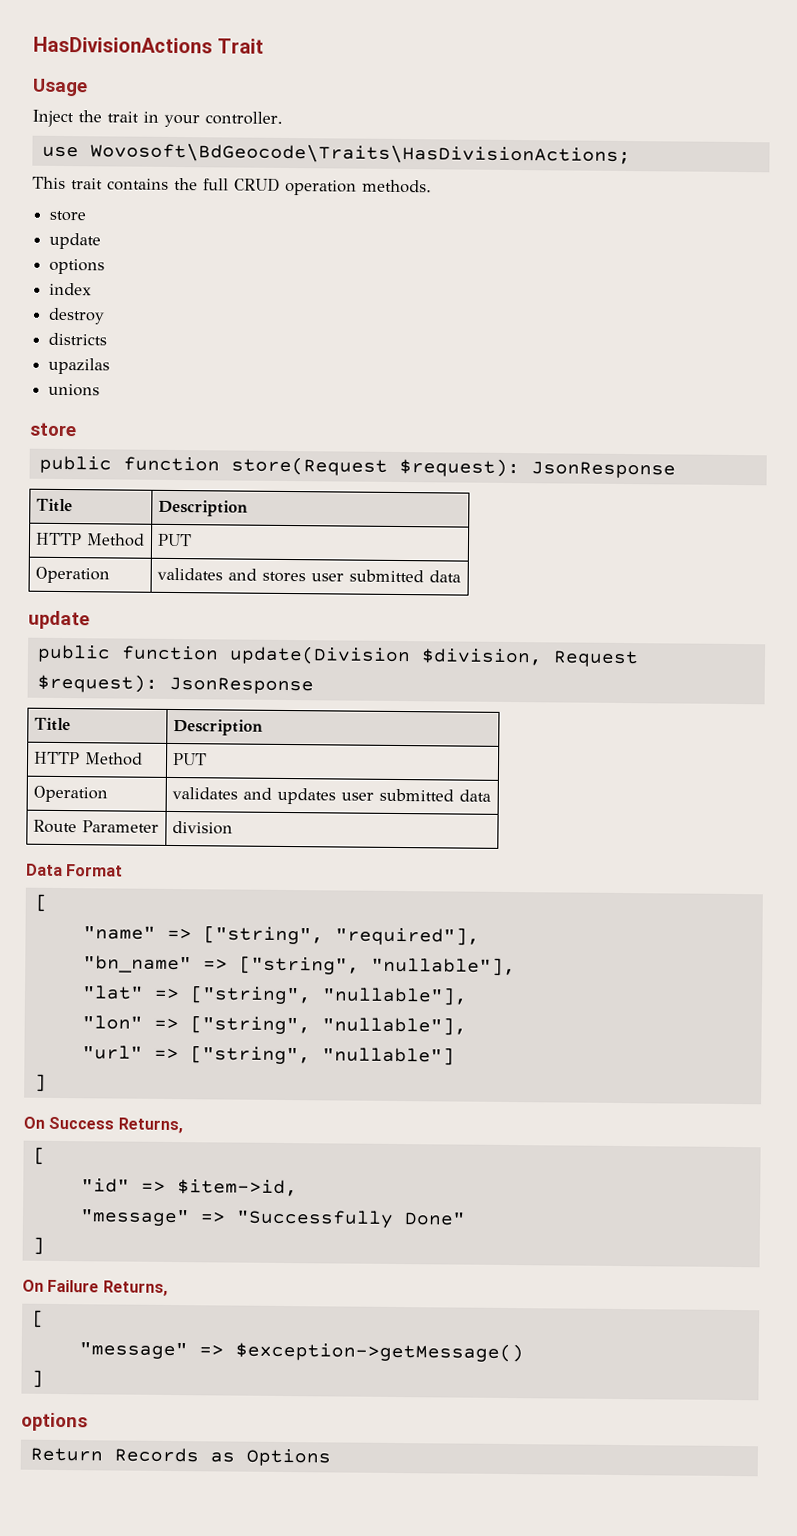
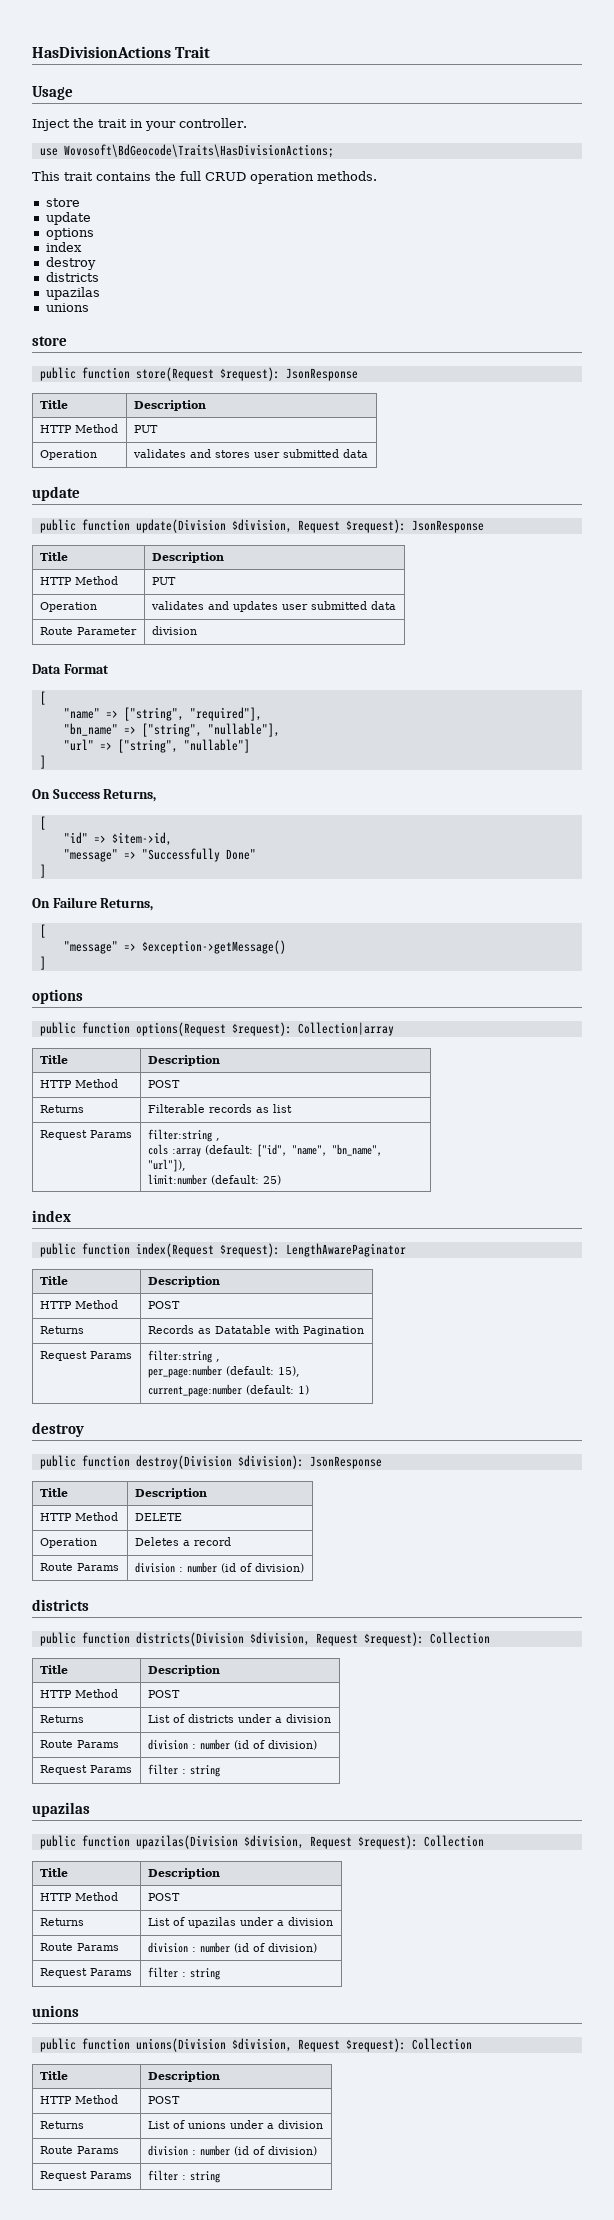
[81,985,468,1006] [81,1015,467,1036] // "lat" => ["string", "nullable"], // "lon" => ["string", "nullable"], -> (280, 730) none
[29,1447,331,1467] Return Records as Options -> [39,1022,394,1036] [39,1055,68,1064] [147,1055,220,1066] [39,1079,118,1088] [147,1080,180,1088] [39,1105,84,1113] [147,1104,292,1113] [39,1130,132,1140] [147,1129,220,1142] [147,1144,382,1157] [147,1159,186,1172] [147,1174,281,1185] [32,1210,71,1222] [39,1243,406,1257] [39,1276,68,1285] [147,1276,220,1287] [39,1300,118,1309] [147,1301,180,1309] [39,1326,84,1334] [147,1325,364,1336] [39,1351,132,1361] [147,1350,220,1363] [147,1365,300,1378] [147,1384,309,1397] [32,1422,84,1437] [39,1455,382,1469] [39,1488,68,1497] [134,1488,207,1499] [39,1512,118,1521] [134,1513,182,1521] [39,1538,97,1548] [134,1537,231,1546] [39,1563,119,1571] [134,1562,304,1573] [32,1599,89,1611] [39,1632,490,1646] [39,1665,68,1674] [147,1665,220,1676] [39,1689,118,1698] [147,1690,180,1698] [39,1715,84,1723] [147,1714,331,1723] [39,1740,119,1748] [147,1739,317,1750] [39,1765,132,1775] [147,1764,220,1777] [32,1802,90,1817] [39,1835,484,1849] [39,1868,68,1877] [147,1868,220,1879] [39,1892,118,1901] [147,1893,180,1901] [39,1918,84,1926] [147,1917,333,1928] [39,1943,119,1951] [147,1942,317,1953] [39,1968,132,1978] [147,1967,220,1980] [32,2005,79,2017] [39,2038,472,2052] [39,2071,68,2080] [147,2071,220,2082] [39,2095,118,2104] [147,2096,180,2104] [39,2121,84,2129] [147,2120,323,2129] [39,2146,119,2154] [147,2145,317,2156] [39,2171,132,2181] [147,2170,220,2183] public function options(Request $request): Collection|array // Title | Description // HTTP Method | POST // Returns | Filterable records as list // Request Params | filter:string , // cols :array (default: ["id", "name", "bn_name", "url"]), // limit:number (default: 25) // index // public function index(Request $request): LengthAwarePaginator // Title | Description // HTTP Method | POST // Returns | Records as Datatable with Pagination // Request Params | filter:string , // per_page:number (default: 15), // current_page:number (default: 1) // destroy // public function destroy(Division $division): JsonResponse // Title | Description // HTTP Method | DELETE // Operation | Deletes a record // Route Params | division : number (id of division) // districts // public function districts(Division $division, Request $request): Collection // Title | Description // HTTP Method | POST // Returns | List of districts under a division // Route Params | division : number (id of division) // Request Params | filter : string // upazilas // public function upazilas(Division $division, Request $request): Collection // Title | Description // HTTP Method | POST // Returns | List of upazilas under a division // Route Params | division : number (id of division) // Request Params | filter : string // unions // public function unions(Division $division, Request $request): Collection // Title | Description // HTTP Method | POST // Returns | List of unions under a division // Route Params | division : number (id of division) // Request Params | filter : string

